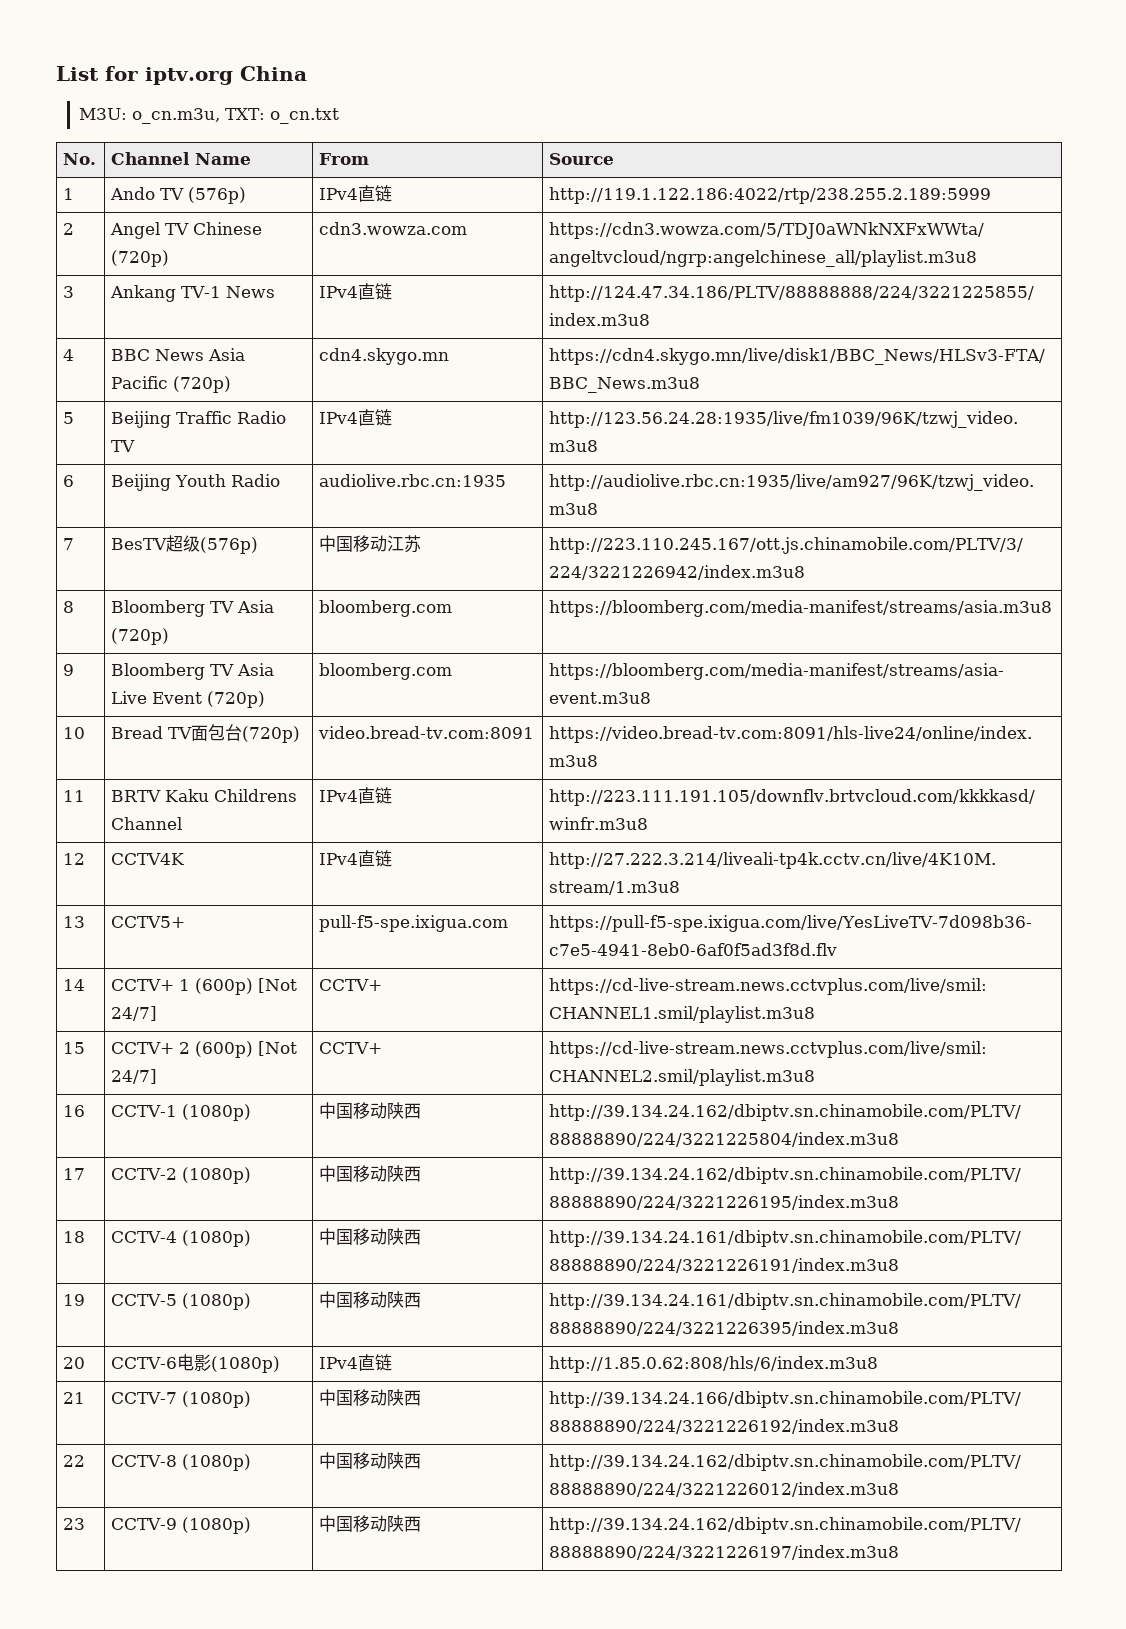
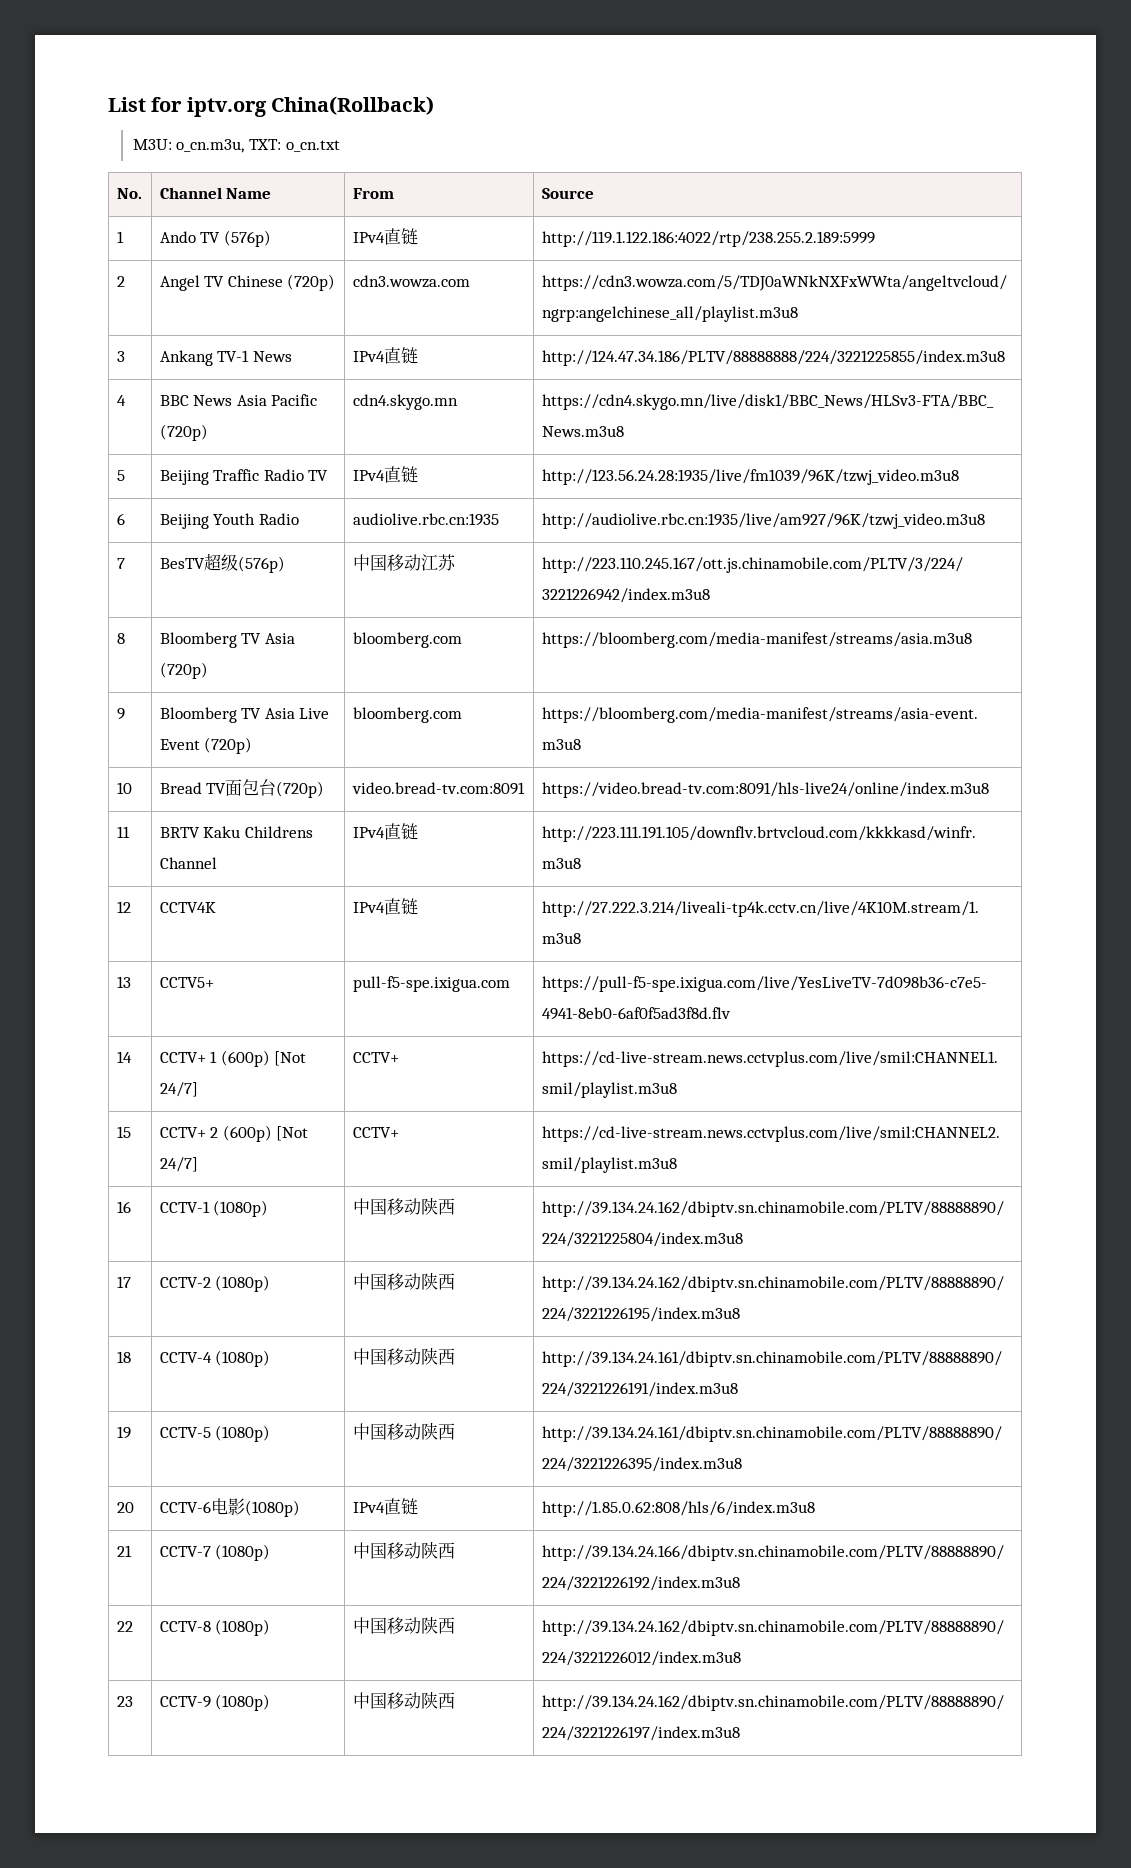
[239,66,307,81] China -> [271,96,435,115] China(Rollback)

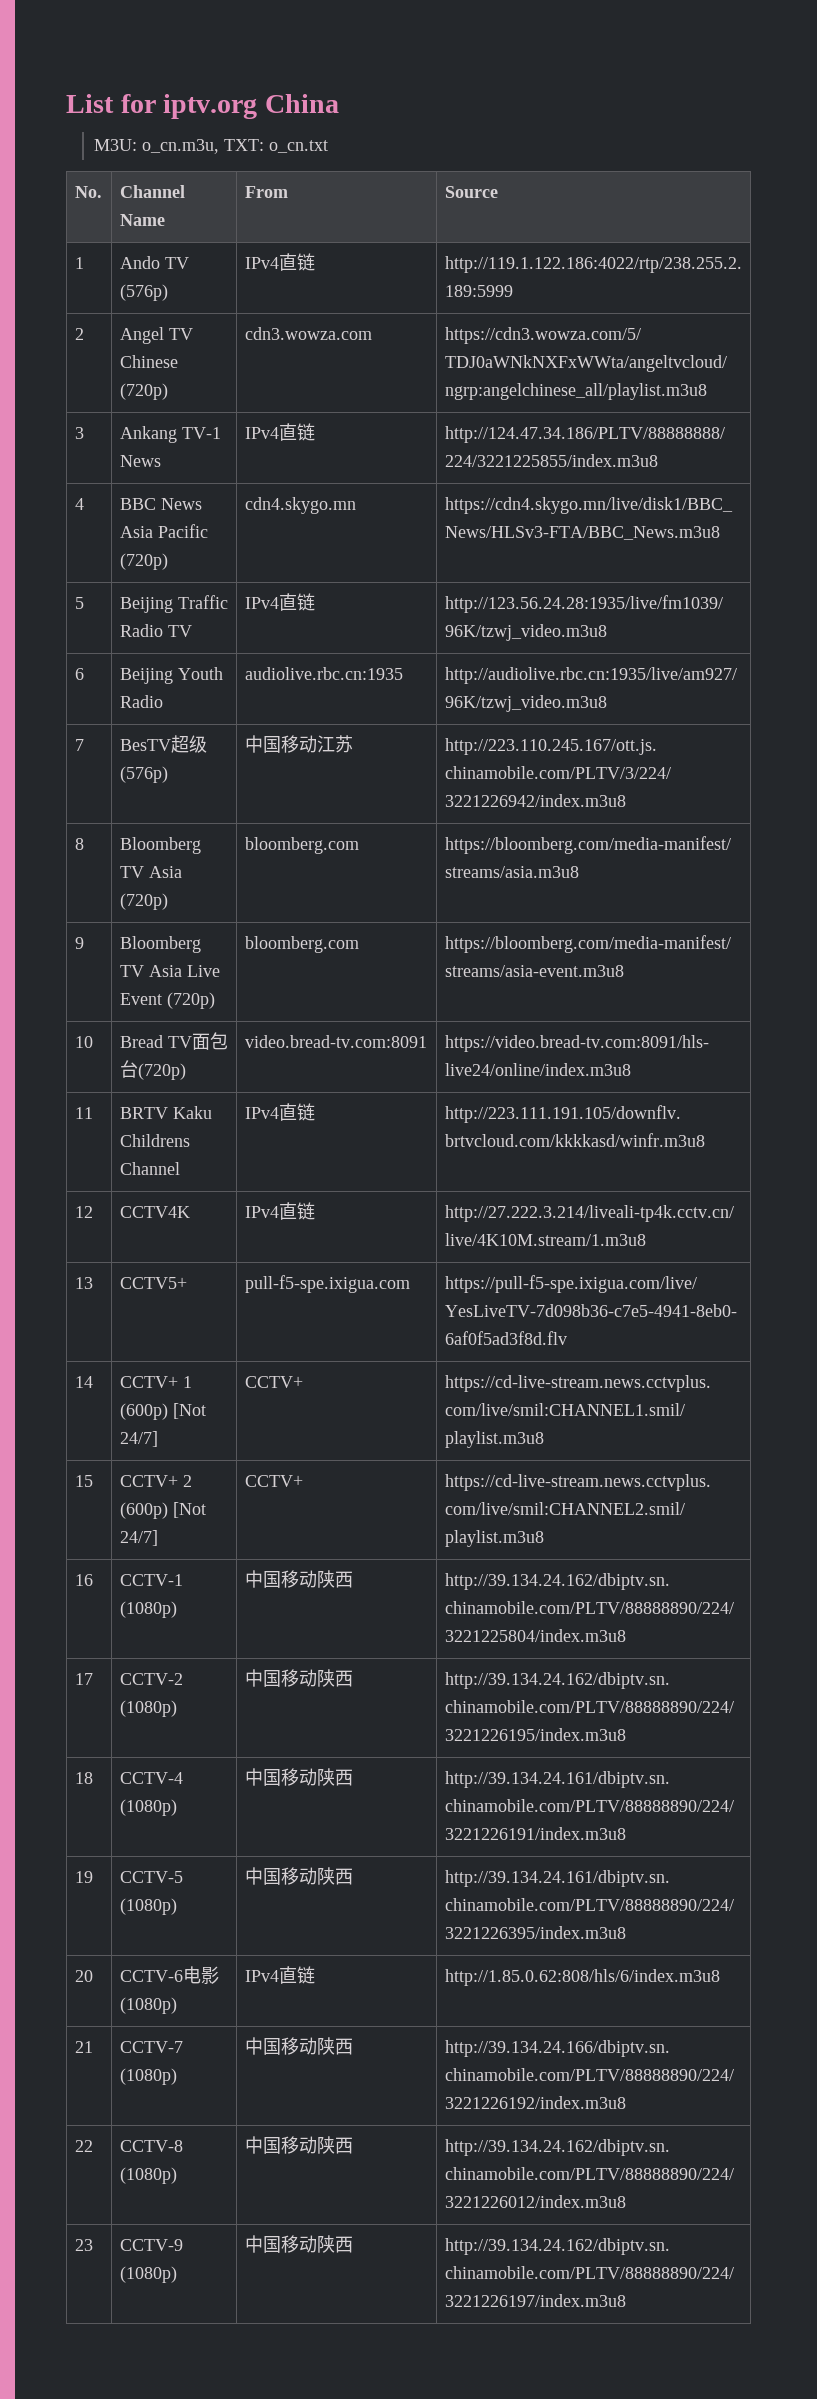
[271,96,435,115] China(Rollback) -> [264,94,339,113] China

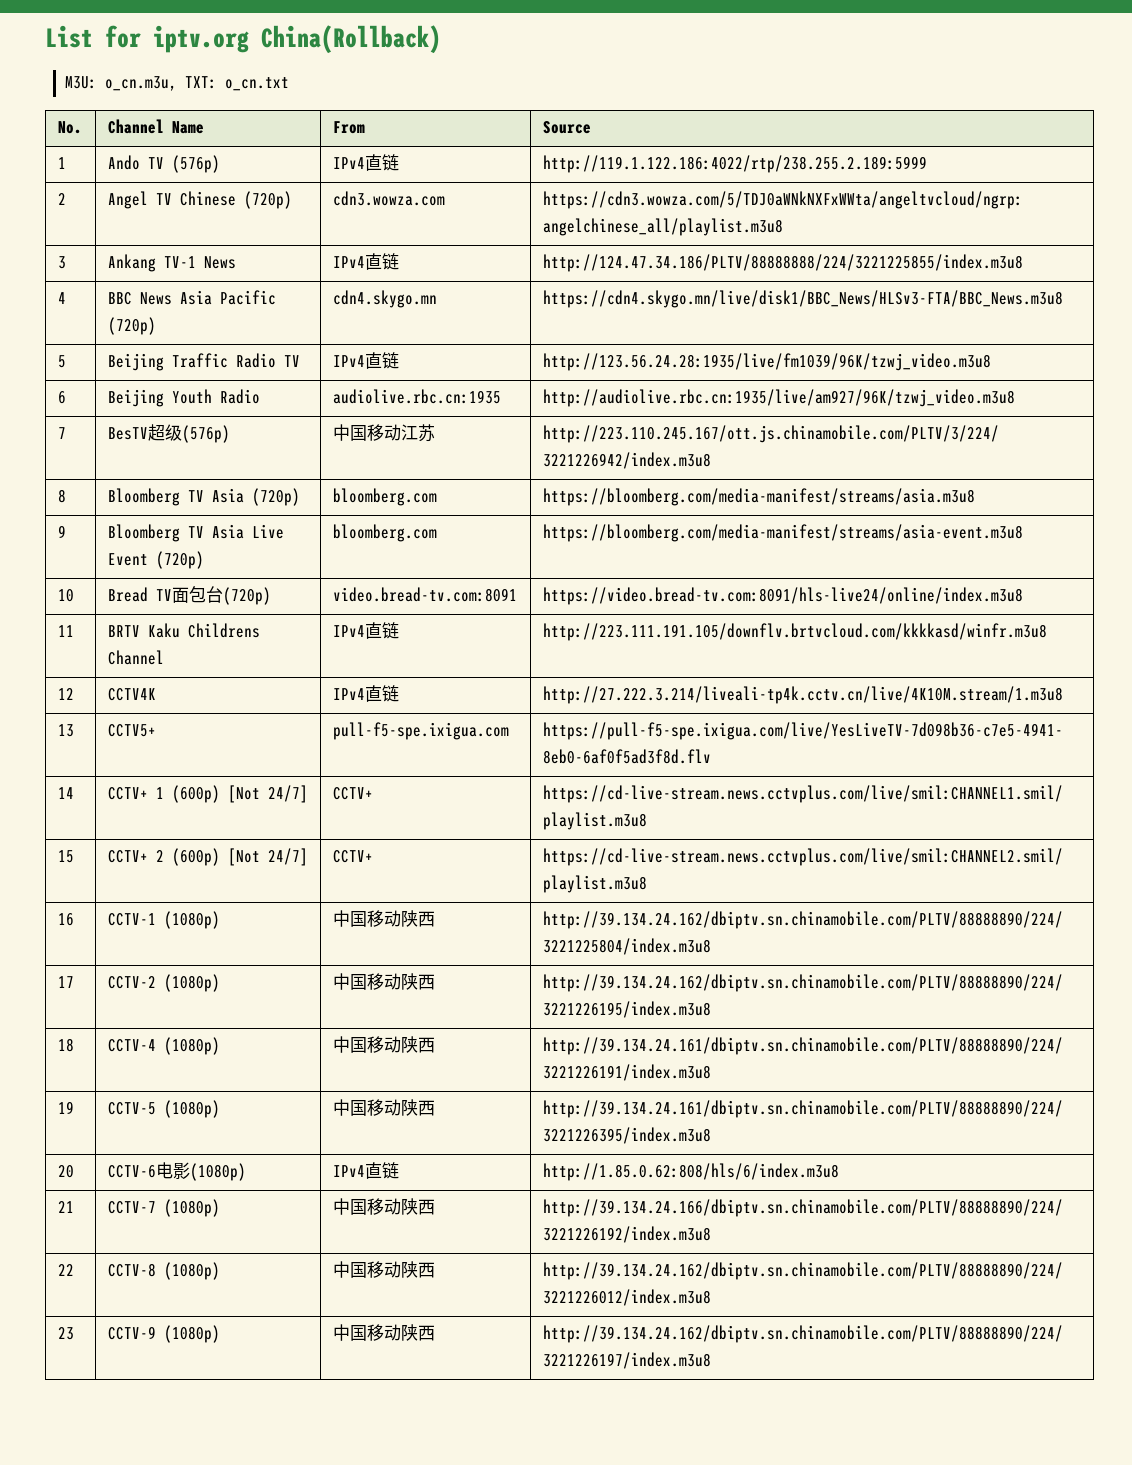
[264,94,339,113] China -> [261,25,441,54] China(Rollback)

